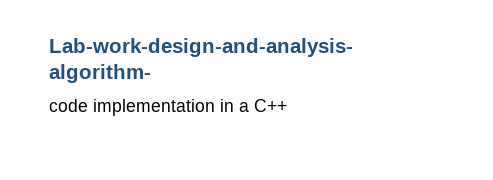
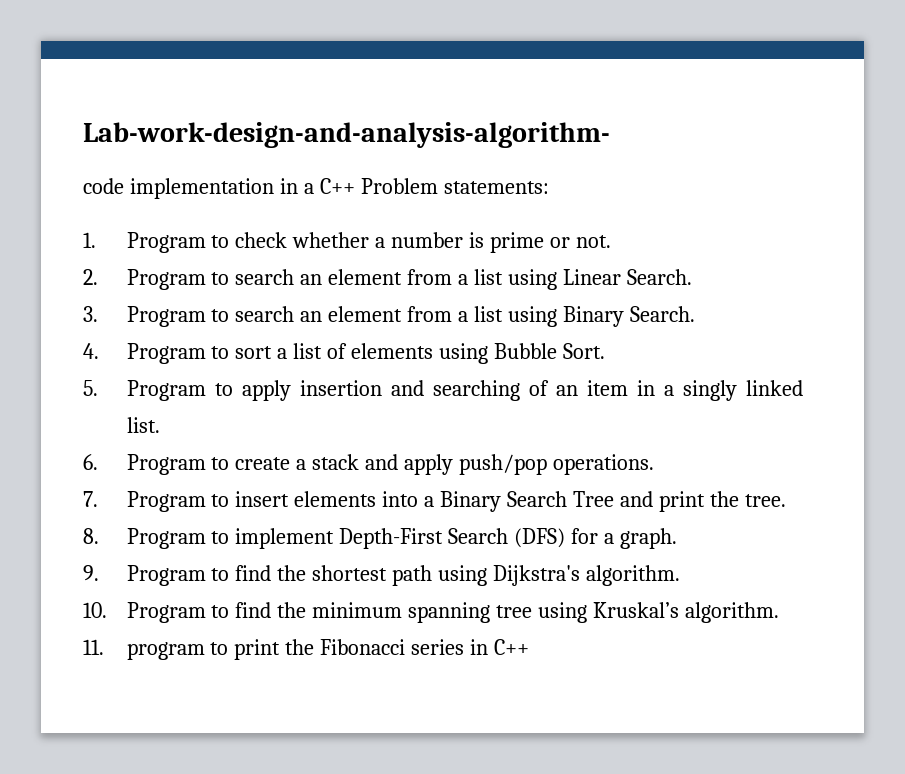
(287, 105) none -> [360,178,549,194] [83,232,611,253] [83,269,692,290] [83,306,695,327] [83,343,605,364] [83,380,804,401] [126,417,160,433] [83,454,655,475] [83,491,786,512] [83,528,678,549] [83,565,681,586] [83,602,779,623] [83,639,530,660] Problem statements: // 1. Program to check whether a number is prime or not. // 2. Program to search an element from a list using Linear Search. // 3. Program to search an element from a list using Binary Search. // 4. Program to sort a list of elements using Bubble Sort. // 5. Program to apply insertion and searching of an item in a singly linked list. // 6. Program to create a stack and apply push/pop operations. // 7. Program to insert elements into a Binary Search Tree and print the tree. // 8. Program to implement Depth-First Search (DFS) for a graph. // 9. Program to find the shortest path using Dijkstra's algorithm. // 10. Program to find the minimum spanning tree using Kruskal’s algorithm. // 11. program to print the Fibonacci series in C++

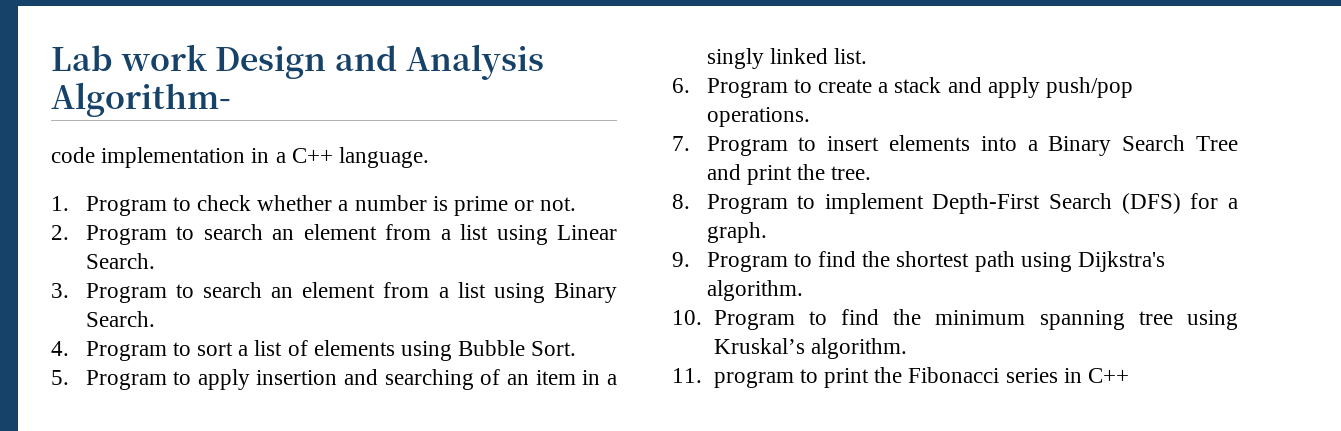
[83,122,610,148] Lab-work-design-and-analysis-algorithm- -> [51,44,544,80] [51,82,231,117] Lab work Design and Analysis Algorithm-
[360,178,549,194] Problem statements: -> [339,147,430,168] language.

